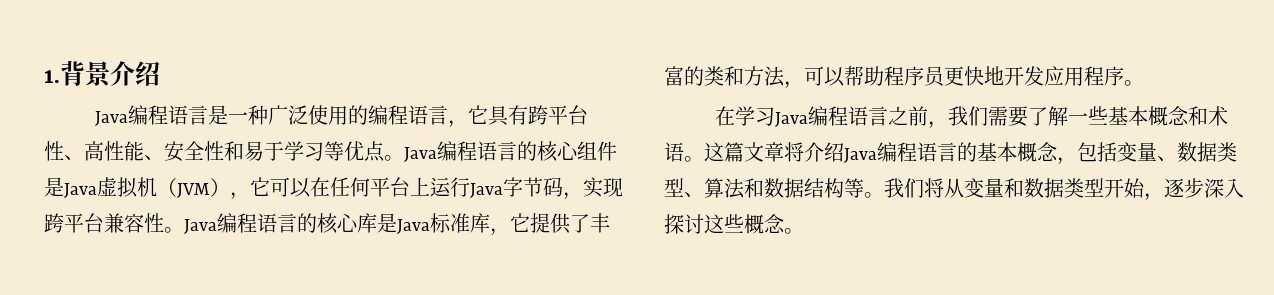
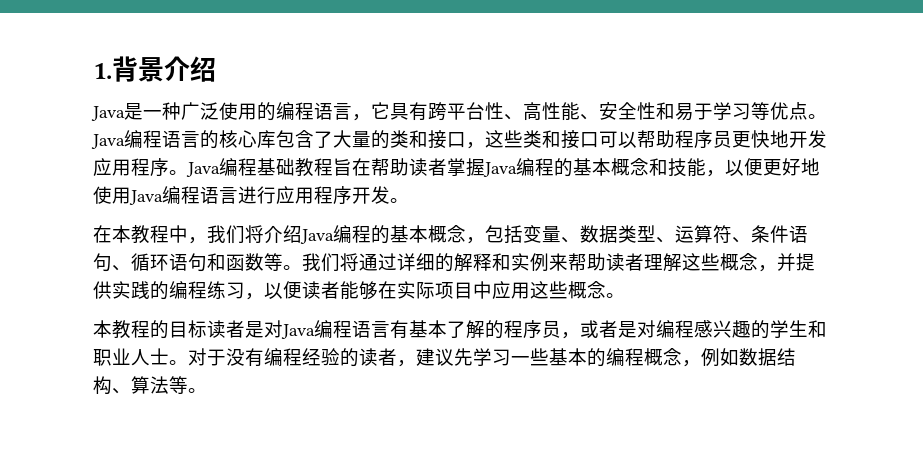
[127,105,208,125] 编程语言 -> (125, 113) none
[577,141,617,161] [44,177,623,200] [44,213,610,236] [664,66,804,89] 组件是Java虚拟机（JVM），它可以在任何平台上运行Java字节码，实现跨平台兼容性。Java编程语言的核心库是Java标准库，它提供了丰富的类和方法， -> [257,130,599,149] 库包含了大量的类和接口，这些类和接口
[714,106,1228,129] [664,142,784,162] // 在学习Java编程语言之前，我们需要了解一些基本概念和术语。这篇文章 -> [186,158,820,177] [93,186,409,205] [93,225,245,244] Java编程基础教程旨在帮助读者掌握Java编程的基本概念和技能，以便更好地使用Java编程语言进行应用程序开发。 // 在本教程中，我们
[917,142,957,162] 语言 -> (371, 234) none
[704,178,1244,201] [664,214,785,234] 算法和数据结构等。我们将从变量和数据类型开始，逐步深入探讨这些概念 -> [675,225,808,244] [93,253,815,272] [93,281,625,300] [93,320,827,339] [93,348,796,367] [93,376,188,395] 运算符、条件语句、循环语句和函数等。我们将通过详细的解释和实例来帮助读者理解这些概念，并提供实践的编程练习，以便读者能够在实际项目中应用这些概念。 // 本教程的目标读者是对Java编程语言有基本了解的程序员，或者是对编程感兴趣的学生和职业人士。对于没有编程经验的读者，建议先学习一些基本的编程概念，例如数据结构、算法等

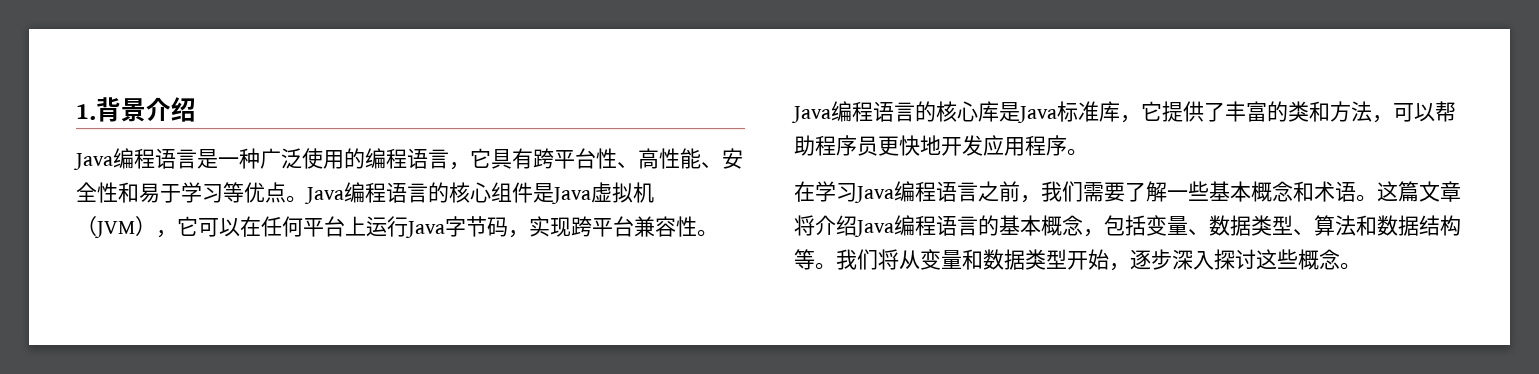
(125, 113) none -> [113,148,197,169] 编程语言
[257,130,599,149] 库包含了大量的类和接口，这些类和接口 -> [491,182,654,204] [76,216,718,238] [791,101,1393,123] 组件是Java虚拟机（JVM），它可以在任何平台上运行Java字节码，实现跨平台兼容性。Java编程语言的核心库是Java标准库，它提供了丰富的类和方法，
[186,158,820,177] [93,186,409,205] [93,225,245,244] Java编程基础教程旨在帮助读者掌握Java编程的基本概念和技能，以便更好地使用Java编程语言进行应用程序开发。 // 在本教程中，我们 -> [794,181,1461,203] // 在学习Java编程语言之前，我们需要了解一些基本概念和术语。这篇文章
(371, 234) none -> [936,215,978,236] 语言
[675,225,808,244] [93,253,815,272] [93,281,625,300] [93,320,827,339] [93,348,796,367] [93,376,188,395] 运算符、条件语句、循环语句和函数等。我们将通过详细的解释和实例来帮助读者理解这些概念，并提供实践的编程练习，以便读者能够在实际项目中应用这些概念。 // 本教程的目标读者是对Java编程语言有基本了解的程序员，或者是对编程感兴趣的学生和职业人士。对于没有编程经验的读者，建议先学习一些基本的编程概念，例如数据结构、算法等 -> [1314,215,1461,236] [794,249,1340,271] 算法和数据结构等。我们将从变量和数据类型开始，逐步深入探讨这些概念

